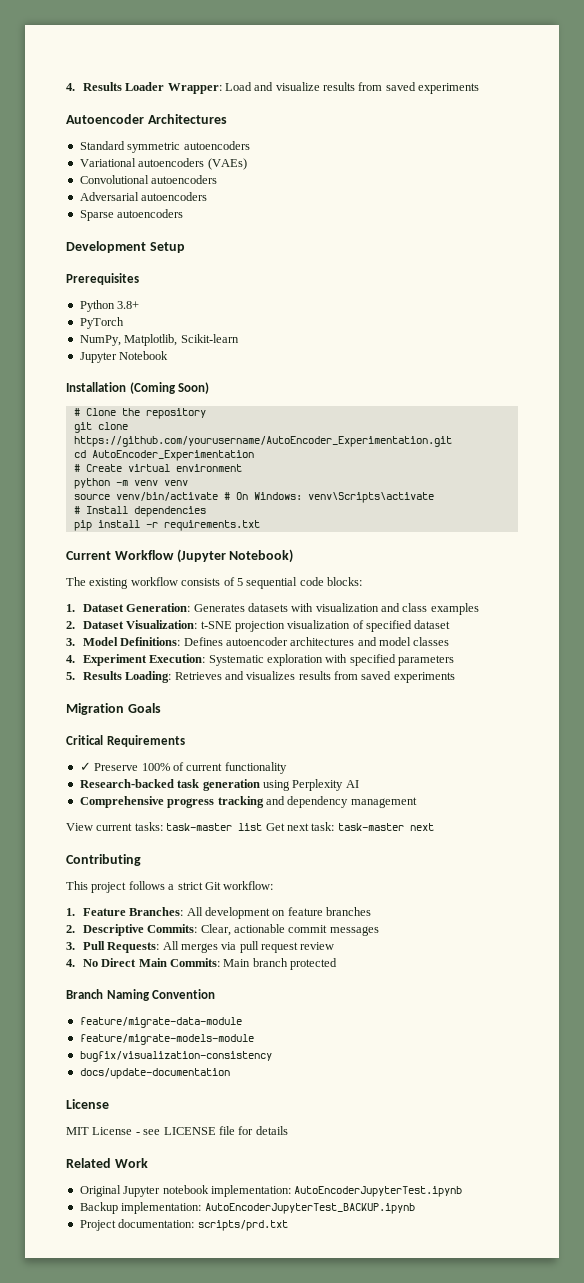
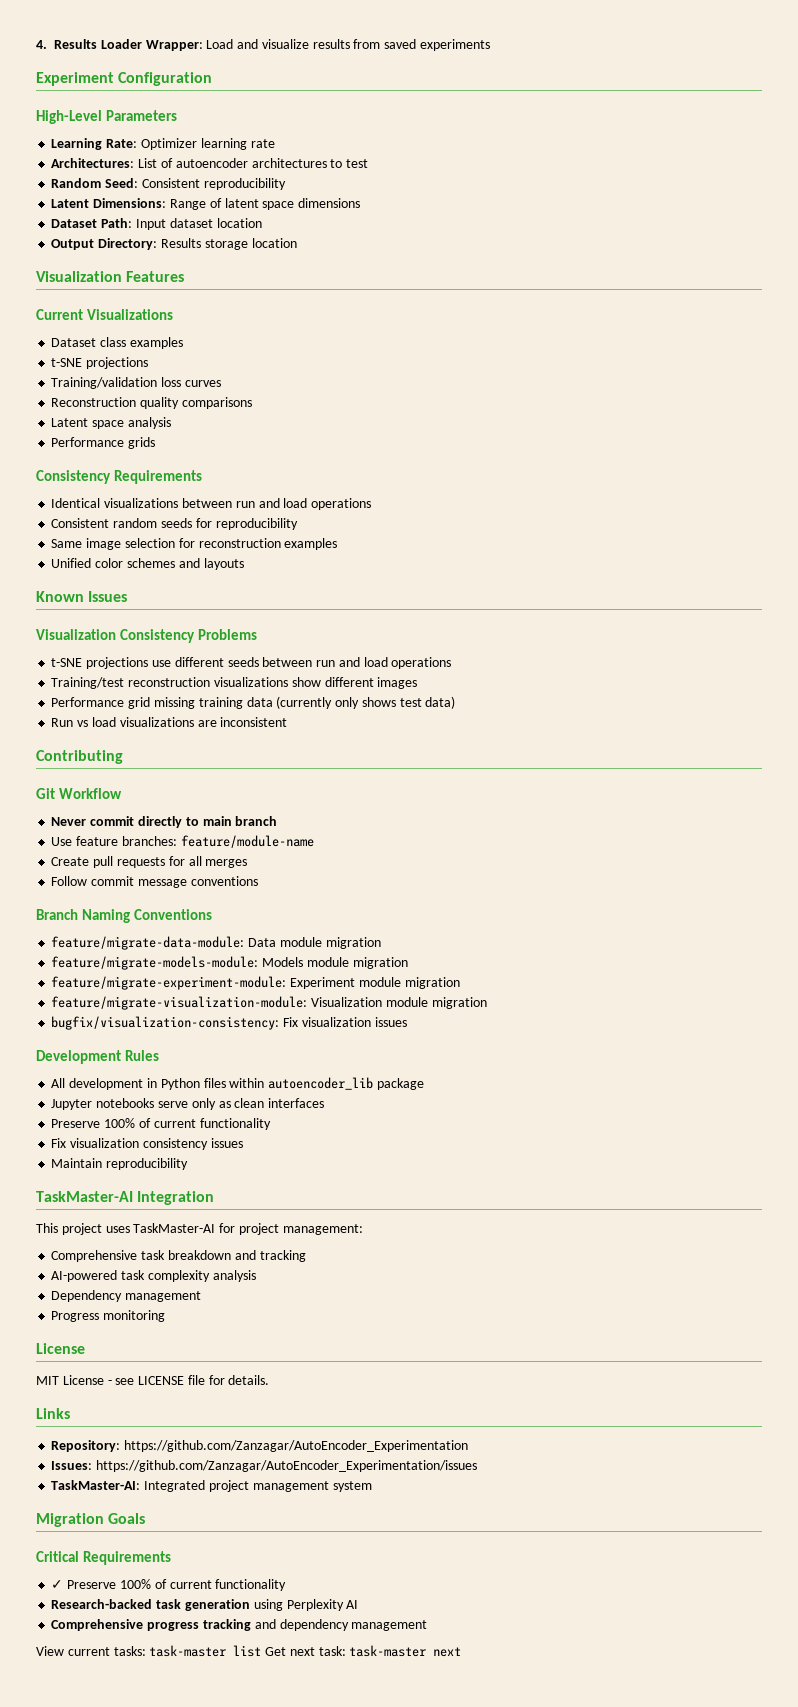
[66,114,227,124] [79,141,250,153] [79,158,247,170] [79,175,218,184] [79,192,208,201] [79,209,184,221] [66,241,185,253] [66,273,139,285] [79,300,140,312] [79,317,124,329] [79,334,239,346] [79,351,169,363] [66,382,210,394] [73,408,206,419] [73,422,128,433] [73,436,452,447] [73,450,254,461] [73,464,242,472] [73,478,188,489] [73,492,434,503] [73,506,206,517] [73,520,260,531] [66,549,294,563] [66,577,362,589] [66,603,479,615] [66,620,451,632] [66,637,450,646] [66,654,455,666] [66,671,455,683] Autoencoder Architectures // Standard symmetric autoencoders // Variational autoencoders (VAEs) // Convolutional autoencoders // Adversarial autoencoders // Sparse autoencoders // Development Setup // Prerequisites // Python 3.8+ // PyTorch // NumPy, Matplotlib, Scikit-learn // Jupyter Notebook // Installation (Coming Soon) // # Clone the repository // git clone https://github.com/yourusername/AutoEncoder_Experimentation.git // cd AutoEncoder_Experimentation // # Create virtual environment // python -m venv venv // source venv/bin/activate # On Windows: venv\Scripts\activate // # Install dependencies // pip install -r requirements.txt // Current Workflow (Jupyter Notebook) // The existing workflow consists of 5 sequential code blocks: // 1. Dataset Generation: Generates datasets with visualization and class examples // 2. Dataset Visualization: t-SNE projection visualization of specified dataset // 3. Model Definitions: Defines autoencoder architectures and model classes // 4. Experiment Execution: Systematic exploration with specified parameters // 5. Results Loading: Retrieves and visualizes results from saved experiments -> [36,72,213,86] [36,110,177,124] [51,138,275,150] [51,158,369,168] [51,178,286,190] [51,198,361,210] [51,218,262,230] [51,238,297,250] [36,271,185,282] [36,309,173,320] [51,337,183,349] [51,357,149,369] [51,377,221,389] [51,397,252,409] [51,417,171,429] [51,437,156,449] [36,470,202,484] [51,498,372,510] [51,518,298,530] [51,538,338,550] [51,558,244,570] [36,591,128,602] [36,629,257,643] [51,657,452,669] [51,677,418,689] [51,696,456,709] [51,717,288,727] [36,750,123,764] [36,788,122,799] [51,816,278,828] [51,835,314,848] [51,856,248,868] [51,876,258,888] [36,909,212,923] [51,936,381,950] [51,956,408,970] [51,976,460,990] [51,996,487,1010] [51,1016,407,1030] [36,1050,159,1064] [51,1077,424,1090] [51,1098,325,1110] [51,1118,271,1130] [51,1138,243,1150] [51,1158,189,1170] [36,1191,215,1205] [36,1223,363,1235] [51,1250,306,1262] [51,1270,256,1282] [51,1290,202,1302] [51,1310,166,1322] [36,1343,85,1354] [36,1375,270,1385] [36,1408,70,1419] [51,1440,469,1452] [51,1460,478,1472] [51,1480,372,1492] Experiment Configuration // High-Level Parameters // Learning Rate: Optimizer learning rate // Architectures: List of autoencoder architectures to test // Random Seed: Consistent reproducibility // Latent Dimensions: Range of latent space dimensions // Dataset Path: Input dataset location // Output Directory: Results storage location // Visualization Features // Current Visualizations // Dataset class examples // t-SNE projections // Training/validation loss curves // Reconstruction quality comparisons // Latent space analysis // Performance grids // Consistency Requirements // Identical visualizations between run and load operations // Consistent random seeds for reproducibility // Same image selection for reconstruction examples // Unified color schemes and layouts // Known Issues // Visualization Consistency Problems // t-SNE projections use different seeds between run and load operations // Training/test reconstruction visualizations show different images // Performance grid missing training data (currently only shows test data) // Run vs load visualizations are inconsistent // Contributing // Git Workflow // Never commit directly to main branch // Use feature branches: feature/module-name // Create pull requests for all merges // Follow commit message conventions // Branch Naming Conventions // feature/migrate-data-module: Data module migration // feature/migrate-models-module: Models module migration // feature/migrate-experiment-module: Experiment module migration // feature/migrate-visualization-module: Visualization module migration // bugfix/visualization-consistency: Fix visualization issues // Development Rules // All development in Python files within autoencoder_lib package // Jupyter notebooks serve only as clean interfaces // Preserve 100% of current functionality // Fix visualization consistency issues // Maintain reproducibility // TaskMaster-AI Integration // This project uses TaskMaster-AI for project management: // Comprehensive task breakdown and tracking // AI-powered task complexity analysis // Dependency management // Progress monitoring // License // MIT License - see LICENSE file for details. // Links // Repository: https://github.com/Zanzagar/AutoEncoder_Experimentation // Issues: https://github.com/Zanzagar/AutoEncoder_Experimentation/issues // TaskMaster-AI: Integrated project management system
[66,854,141,866] [66,881,274,893] [66,907,372,919] [66,924,379,936] [66,941,335,953] [66,958,338,970] [66,989,216,1001] [79,1017,242,1028] [79,1034,254,1045] [79,1051,272,1062] [79,1068,230,1079] [66,1099,109,1109] [66,1126,288,1135] [66,1158,148,1168] [79,1185,463,1197] [79,1202,415,1214] [79,1219,288,1231] // Contributing // This project follows a strict Git workflow: // 1. Feature Branches: All development on feature branches // 2. Descriptive Commits: Clear, actionable commit messages // 3. Pull Requests: All merges via pull request review // 4. No Direct Main Commits: Main branch protected // Branch Naming Convention // feature/migrate-data-module // feature/migrate-models-module // bugfix/visualization-consistency // docs/update-documentation // License // MIT License - see LICENSE file for details // Related Work // Original Jupyter notebook implementation: AutoEncoderJupyterTest.ipynb // Backup implementation: AutoEncoderJupyterTest_BACKUP.ipynb // Project documentation: scripts/prd.txt -> (462, 1652) none

